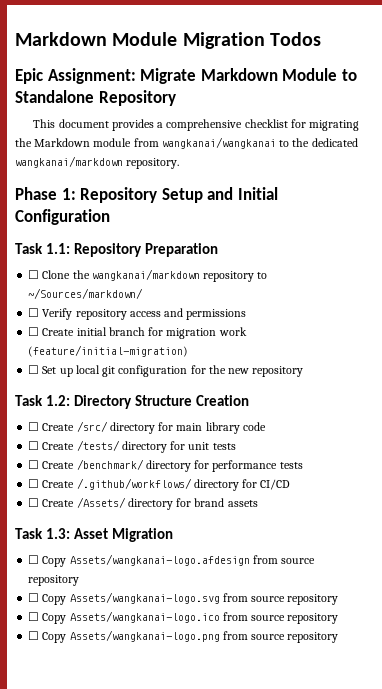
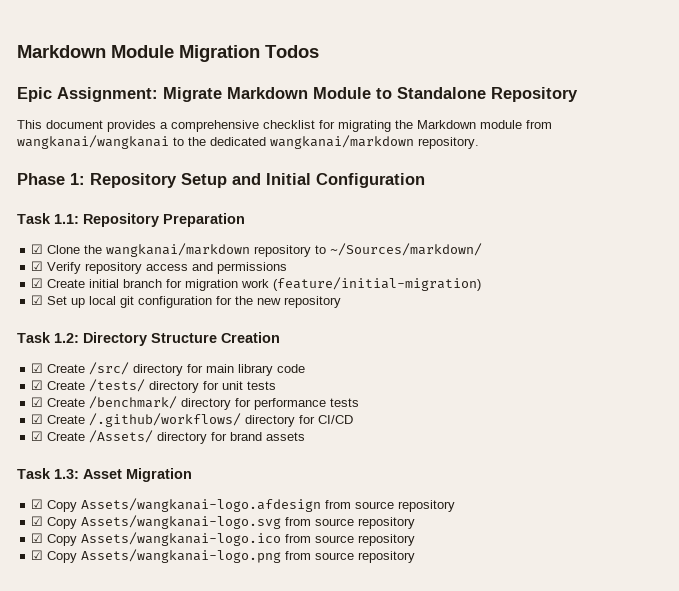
[28,270,40,279] ☐ -> [31,244,44,254] ☑
[28,308,40,317] ☐ -> [31,261,44,271] ☑
[28,327,40,336] ☐ -> [31,278,44,288] ☑
[28,365,40,374] ☐ -> [31,295,44,305] ☑
[28,422,40,431] ☐ -> [31,363,44,373] ☑
[28,441,40,450] ☐ -> [31,380,44,390] ☑
[28,460,40,469] ☐ -> [31,397,44,407] ☑
[28,479,40,488] ☐ -> [31,414,44,424] ☑
[28,498,40,507] ☐ -> [31,431,44,441] ☑
[28,555,40,564] ☐ -> [31,499,44,509] ☑
[28,593,40,602] ☐ -> [31,516,44,526] ☑
[28,612,40,621] ☐ -> [31,533,44,543] ☑
[28,631,40,640] ☐ -> [31,550,44,560] ☑

